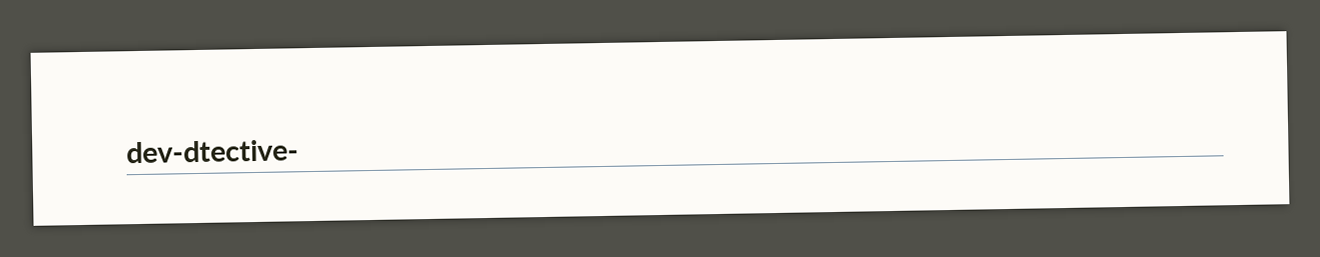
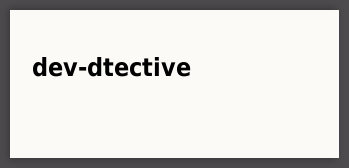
[126,139,299,164] dev-dtective- -> [32,57,191,77] dev-dtective

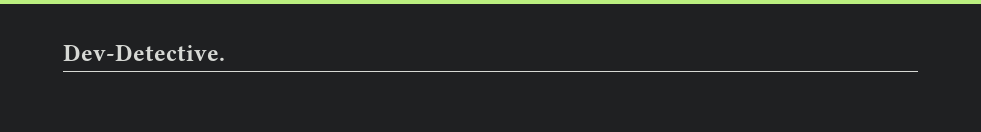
[32,57,191,77] dev-dtective -> [63,44,225,61] Dev-Detective.

